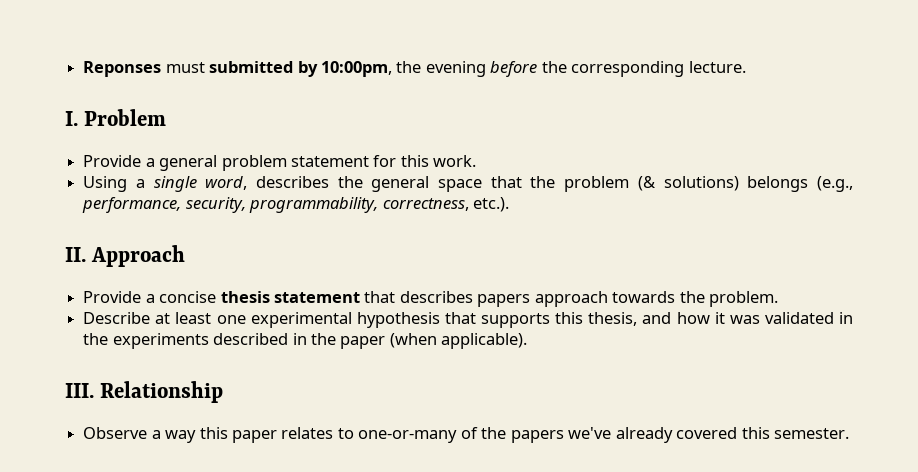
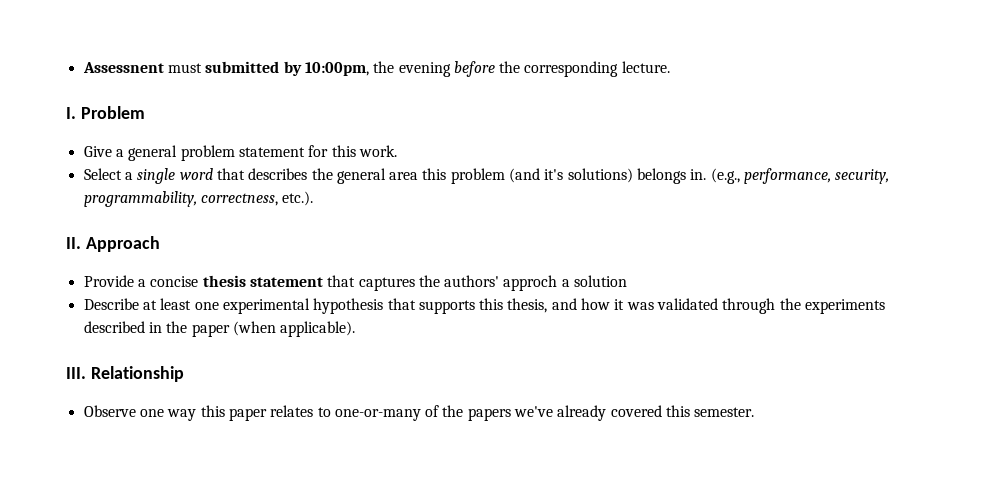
[83,61,162,77] Reponses -> [82,62,164,73] Assessnent
[83,155,142,167] Provide -> [83,146,112,157] Give
[83,176,128,192] Using -> [83,168,122,180] Select
[205,176,248,190] word, -> [179,168,245,180] word that
[438,176,656,192] space that the problem (& -> [389,168,564,184] area this problem (and it's
(809, 184) none -> [690,169,707,180] in.
[399,291,779,307] describes papers approach towards the problem. -> [358,275,628,291] captures the authors' approch a solution
[839,312,853,324] in -> [722,298,776,314] through
[151,430,161,439] a -> [139,409,164,417] one

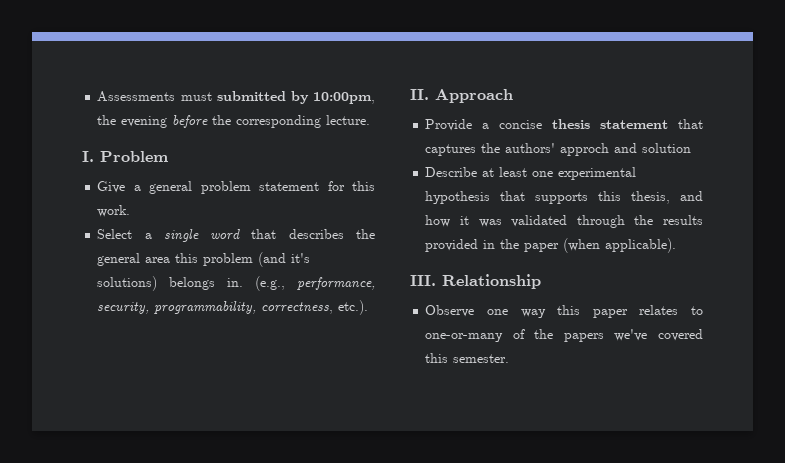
[82,62,164,73] Assessnent -> [97,91,176,102] Assessments
[561,279,570,287] a -> [614,143,638,153] and
[805,299,886,314] [83,321,145,333] experiments described -> [663,215,703,225] [425,239,479,252] results provided
[557,405,607,421] already -> (648, 335) none

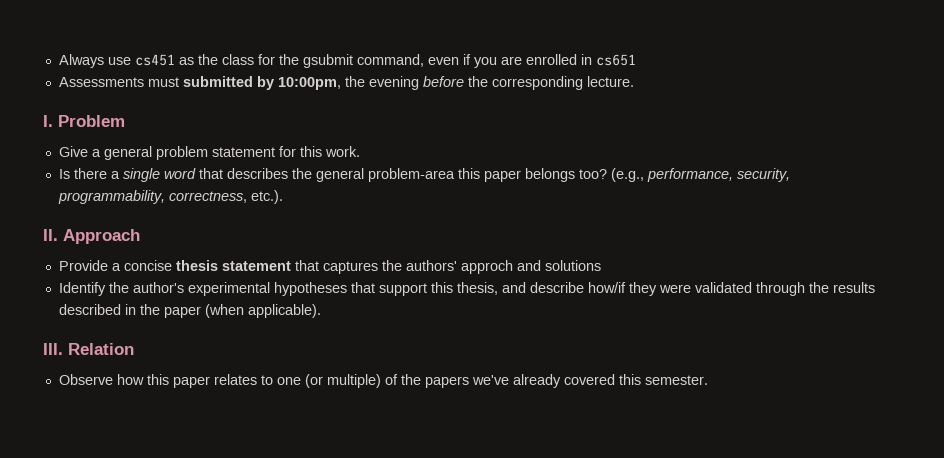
(97, 96) none -> [58,54,636,68] Always use cs451 as the class for the gsubmit command, even if you are enrolled in cs651 //
[97,229,133,239] Select -> [58,168,107,179] Is there
[145,252,311,267] [97,276,244,291] area this problem (and it's solutions) belongs in. -> [367,168,607,182] problem-area this paper belongs too?
[642,143,692,153] [425,167,637,180] [425,191,703,204] [425,215,502,227] solution // Describe at least one experimental hypothesis that supports this thesis, and how it was -> [544,260,601,271] [58,282,691,296] solutions // Identify the author's experimental hypotheses that support this thesis, and describe how/if they were
[425,239,479,252] provided -> [58,304,121,315] described
[442,274,541,289] Relationship -> [68,343,134,355] Relation
[487,309,546,318] one way -> [116,374,144,385] how
[425,333,504,342] one-or-many -> [276,374,381,388] one (or multiple)
(648, 335) none -> [512,374,561,388] already

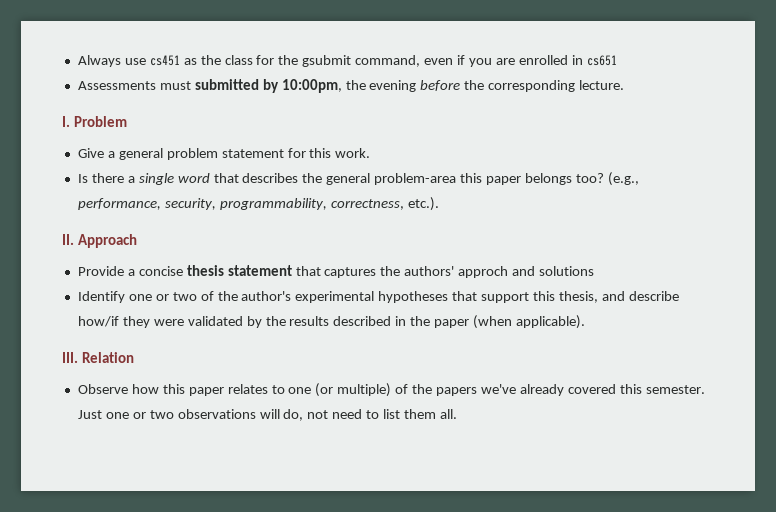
(106, 289) none -> [128,291,214,301] one or two of
[755,282,805,296] through -> [246,316,262,328] by
(708, 380) none -> [77,409,457,421] Just one or two observations will do, not need to list them all.

